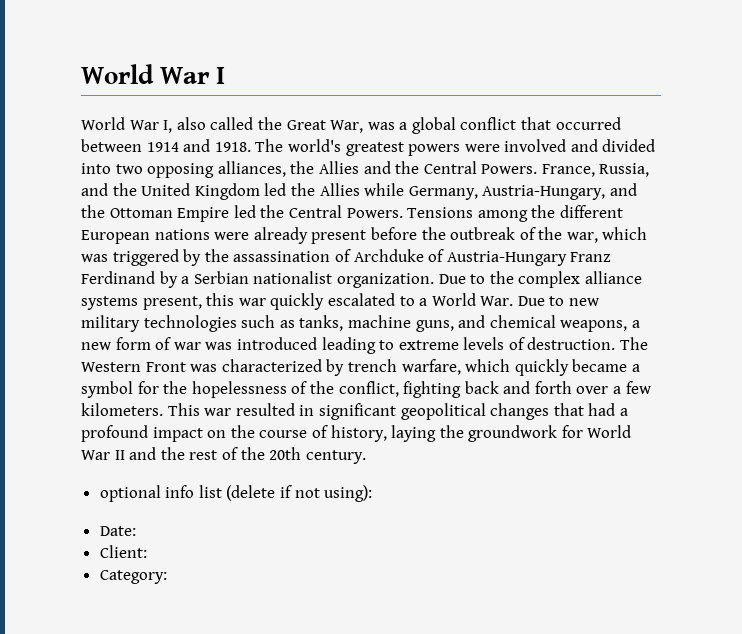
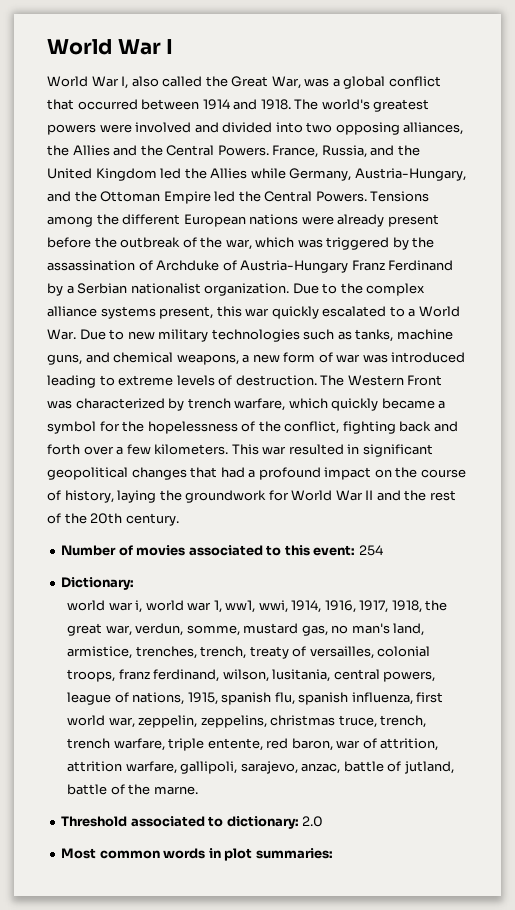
[99,485,373,502] [99,526,136,536] [99,545,147,558] [99,570,167,584] optional info list (delete if not using): // Date: // Client: // Category: -> [61,545,383,556] [61,577,135,590] [67,600,448,613] [67,623,425,636] [67,646,431,659] [67,669,436,682] [67,692,444,705] [67,715,427,728] [67,738,439,751] [67,761,454,774] [67,784,198,795] [61,816,324,829] [61,848,333,861] Number of movies associated to this event: 254 // Dictionary: // world war i, world war 1, ww1, wwi, 1914, 1916, 1917, 1918, the great war, verdun, somme, mustard gas, no man's land, armistice, trenches, trench, treaty of versailles, colonial troops, franz ferdinand, wilson, lusitania, central powers, league of nations, 1915, spanish flu, spanish influenza, first world war, zeppelin, zeppelins, christmas truce, trench, trench warfare, triple entente, red baron, war of attrition, attrition warfare, gallipoli, sarajevo, anzac, battle of jutland, battle of the marne. // Threshold associated to dictionary: 2.0 // Most common words in plot summaries:

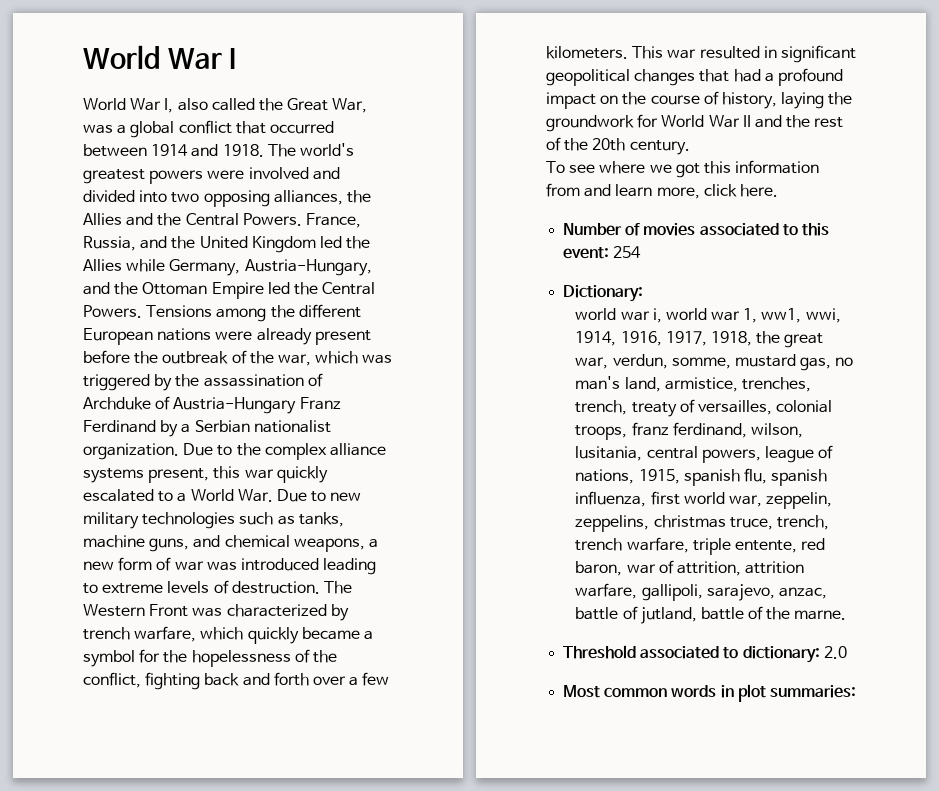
(179, 519) none -> [546,160,820,178] [546,183,778,199] // To see where we got this information from and learn more, click here.

